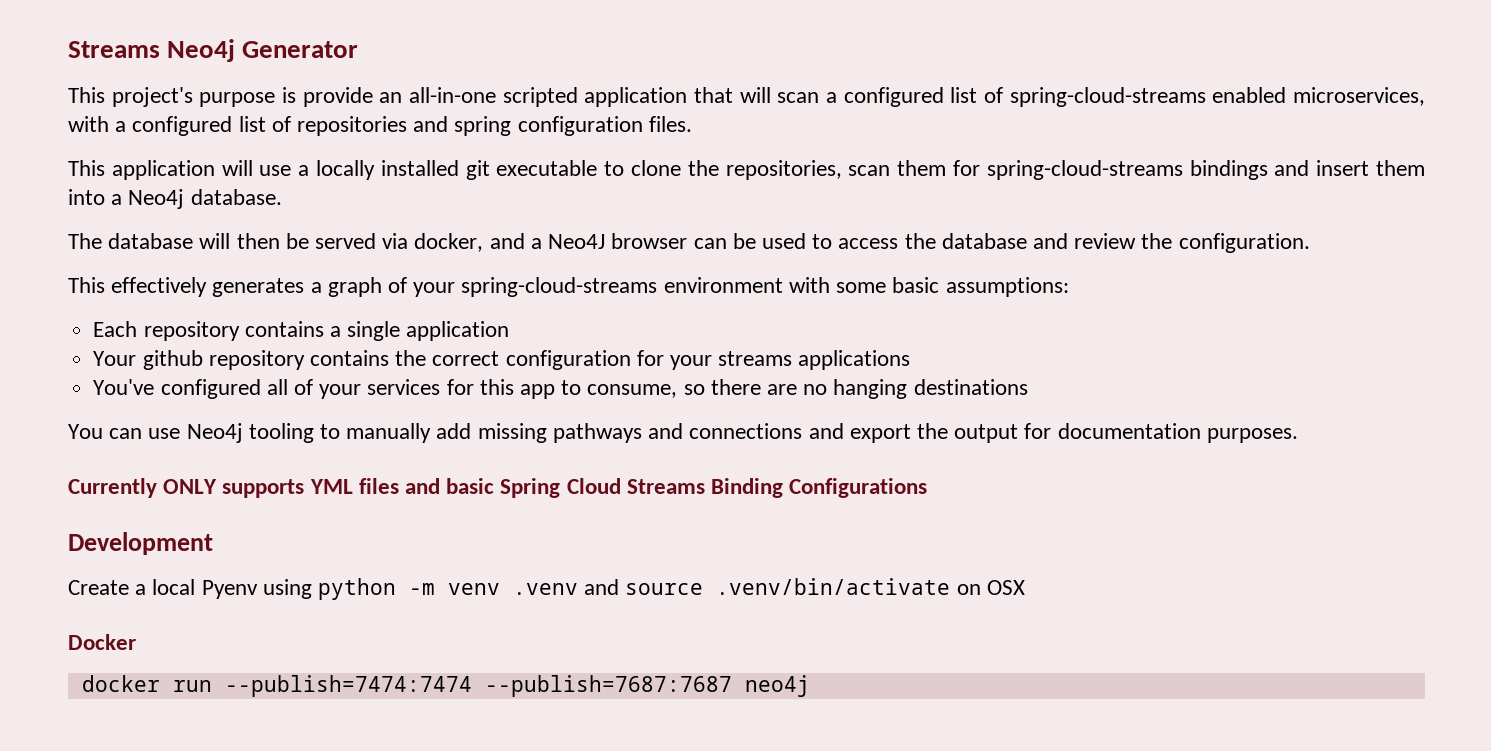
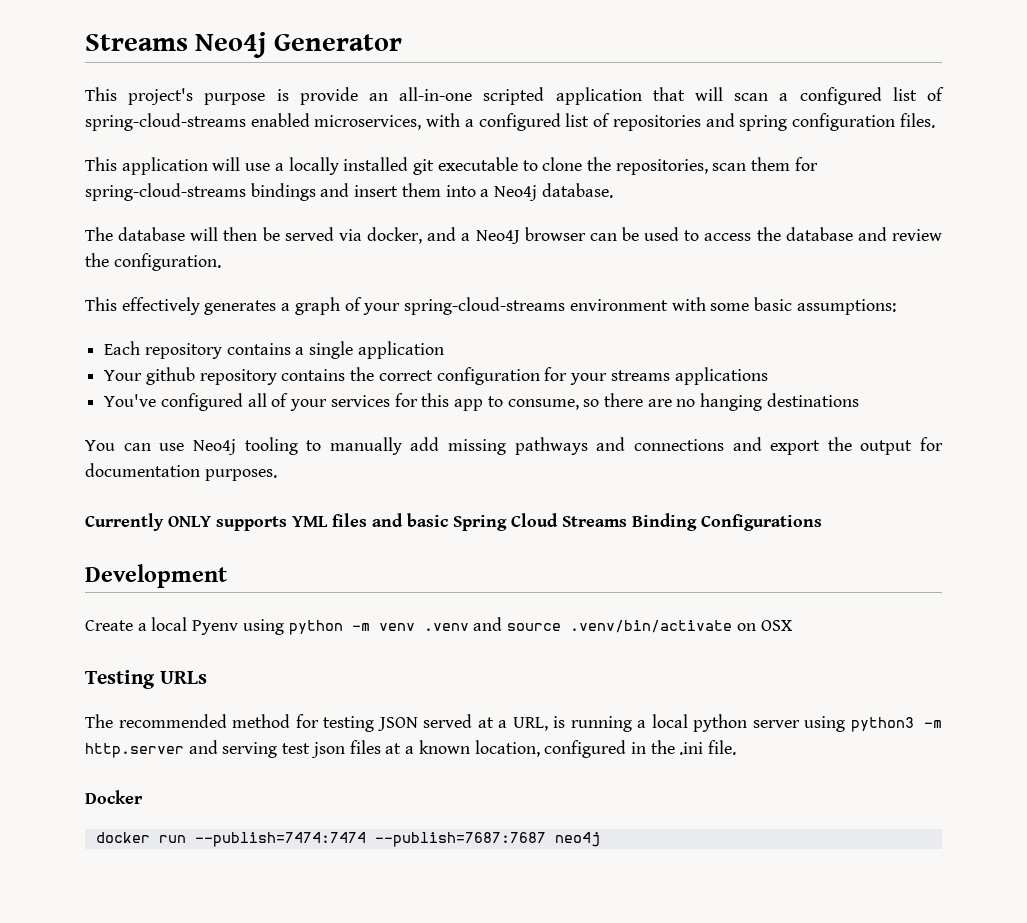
(1025, 587) none -> [85,670,207,689] [85,714,942,732] [85,740,737,758] // Testing URLs // The recommended method for testing JSON served at a URL, is running a local python server using python3 -m http.server and serving test json files at a known location, configured in the .ini file.

